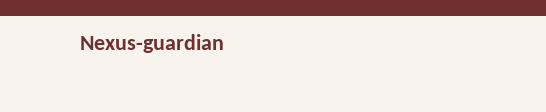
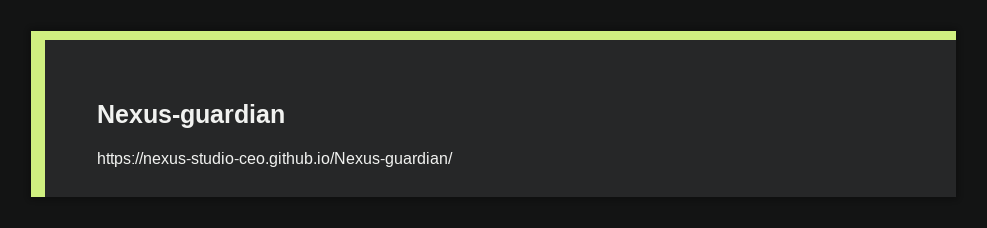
(224, 43) none -> [97,152,453,167] // https://nexus-studio-ceo.github.io/Nexus-guardian/

